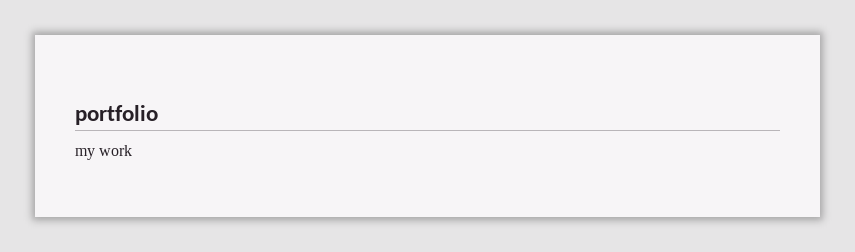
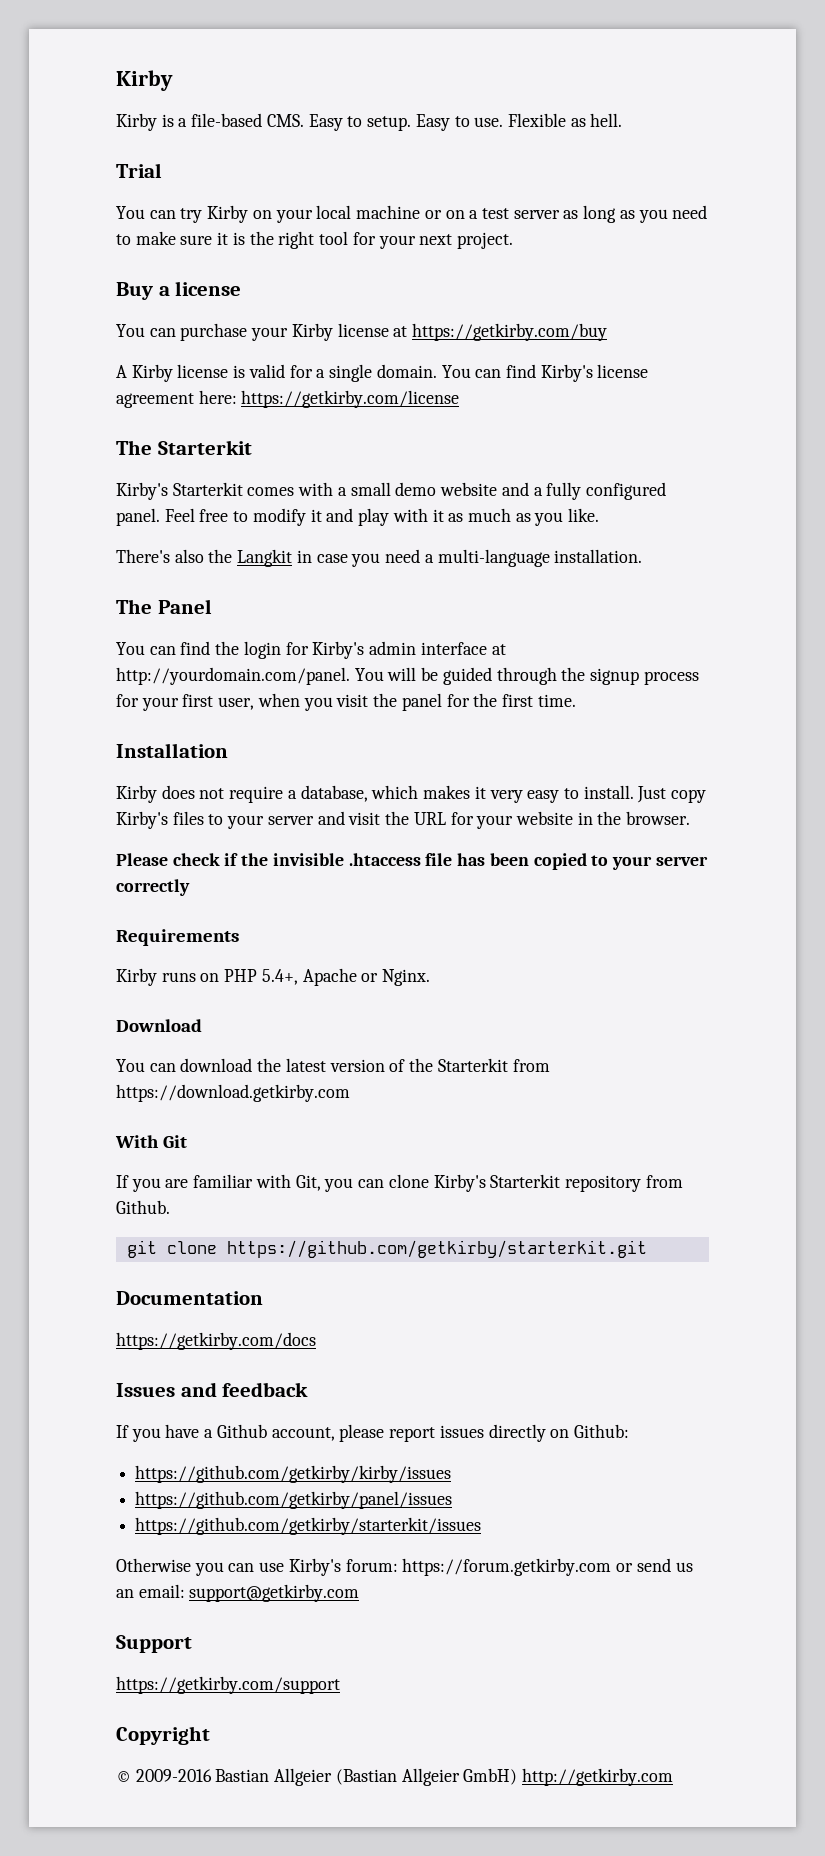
[75,105,158,125] [75,145,133,160] portfolio // my work -> [116,70,173,91] [116,113,623,131] [116,163,162,178] [116,205,708,223] [116,231,513,249] [116,281,242,300] [116,323,608,341] [116,364,649,382] [116,390,460,408] [116,440,252,455] [116,482,666,500] [116,508,600,526] [116,549,643,567] [116,599,212,614] [116,641,506,659] [116,667,699,685] [116,693,576,711] [116,743,228,758] [116,785,707,803] [116,811,691,829] [116,853,708,870] [116,879,190,896] [116,929,239,946] [116,968,431,986] [116,1019,202,1032] [116,1058,550,1072] [116,1084,350,1102] [115,1135,188,1148] [116,1174,683,1192] [116,1200,170,1214] [126,1240,647,1258] [116,1291,263,1305] [116,1332,316,1350] [116,1382,309,1397] [116,1424,629,1442] [135,1465,452,1483] [135,1491,453,1509] [135,1517,482,1535] [116,1558,693,1576] [116,1584,360,1602] [116,1635,192,1653] [116,1676,340,1694] [116,1726,210,1745] [116,1768,674,1786] Kirby // Kirby is a file-based CMS. Easy to setup. Easy to use. Flexible as hell. // Trial // You can try Kirby on your local machine or on a test server as long as you need to make sure it is the right tool for your next project. // Buy a license // You can purchase your Kirby license at https://getkirby.com/buy // A Kirby license is valid for a single domain. You can find Kirby's license agreement here: https://getkirby.com/license // The Starterkit // Kirby's Starterkit comes with a small demo website and a fully configured panel. Feel free to modify it and play with it as much as you like. // There's also the Langkit in case you need a multi-language installation. // The Panel // You can find the login for Kirby's admin interface at http://yourdomain.com/panel. You will be guided through the signup process for your first user, when you visit the panel for the first time. // Installation // Kirby does not require a database, which makes it very easy to install. Just copy Kirby's files to your server and visit the URL for your website in the browser. // Please check if the invisible .htaccess file has been copied to your server correctly // Requirements // Kirby runs on PHP 5.4+, Apache or Nginx. // Download // You can download the latest version of the Starterkit from https://download.getkirby.com // With Git // If you are familiar with Git, you can clone Kirby's Starterkit repository from Github. // git clone https://github.com/getkirby/starterkit.git // Documentation // https://getkirby.com/docs // Issues and feedback // If you have a Github account, please report issues directly on Github: // https://github.com/getkirby/kirby/issues // https://github.com/getkirby/panel/issues // https://github.com/getkirby/starterkit/issues // Otherwise you can use Kirby's forum: https://forum.getkirby.com or send us an email: support@getkirby.com // Support // https://getkirby.com/support // Copyright // © 2009-2016 Bastian Allgeier (Bastian Allgeier GmbH) http://getkirby.com

